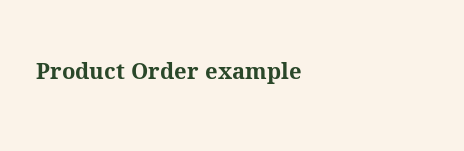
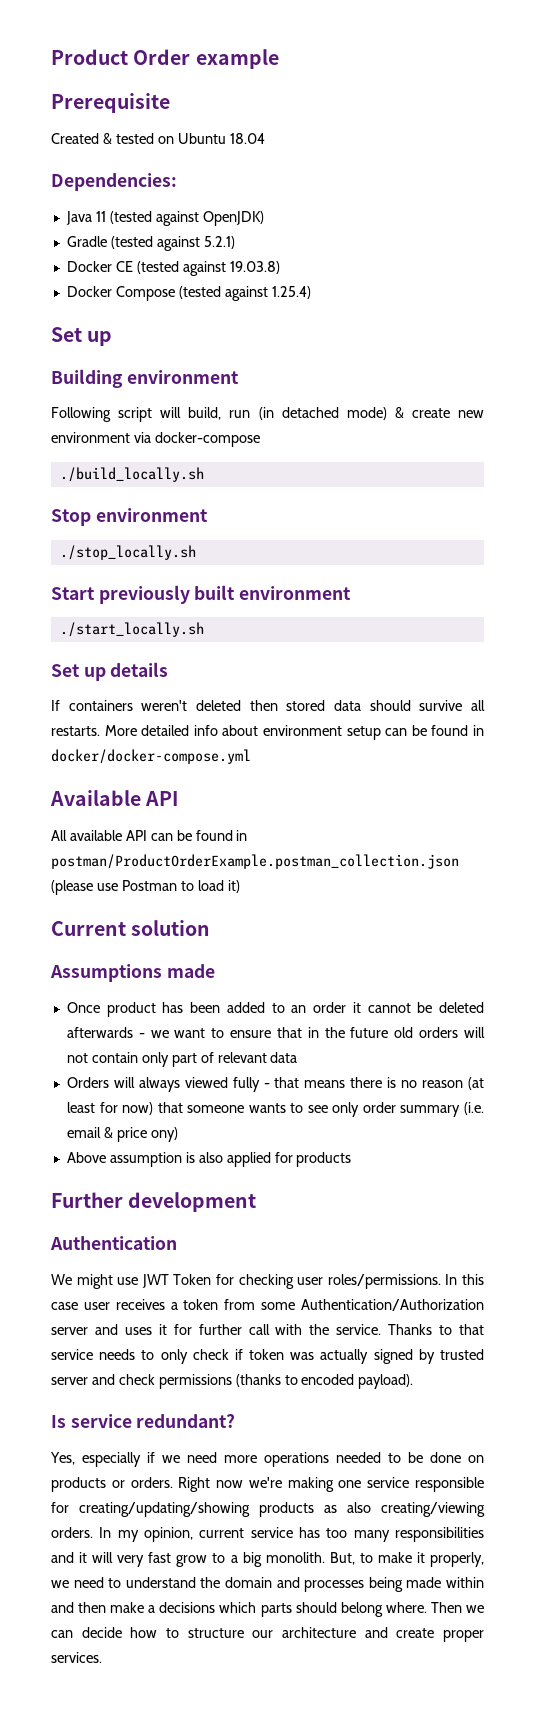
(302, 73) none -> [51,93,170,113] [51,133,265,144] [51,173,177,191] [65,211,264,226] [66,236,235,251] [66,261,280,276] [66,286,311,301] [51,327,113,346] [51,369,239,388] [51,407,485,422] [51,432,260,447] [59,467,204,482] [51,508,208,526] [59,545,196,560] [51,585,352,604] [59,622,204,637] [51,662,169,681] [51,700,485,711] [51,725,485,740] [51,749,251,764] [50,790,179,806] [51,830,248,841] [51,854,459,869] [51,880,240,895] [51,920,211,936] [50,964,215,982] [66,1002,485,1017] [66,1027,485,1038] [66,1052,298,1067] [66,1077,484,1092] [66,1102,485,1117] [66,1127,178,1142] [66,1152,352,1167] [51,1192,257,1212] [50,1236,177,1250] [51,1274,484,1289] [51,1299,484,1311] [51,1324,485,1335] [51,1349,485,1364] [51,1374,414,1389] [51,1414,236,1428] [50,1452,484,1467] [51,1477,484,1492] [51,1502,485,1517] [51,1527,484,1542] [51,1552,484,1567] [51,1577,485,1592] [51,1602,484,1617] [51,1627,484,1642] [51,1652,102,1663] // Prerequisite // Created & tested on Ubuntu 18.04 // Dependencies: // Java 11 (tested against OpenJDK) // Gradle (tested against 5.2.1) // Docker CE (tested against 19.03.8) // Docker Compose (tested against 1.25.4) // Set up // Building environment // Following script will build, run (in detached mode) & create new environment via docker-compose // ./build_locally.sh // Stop environment // ./stop_locally.sh // Start previously built environment // ./start_locally.sh // Set up details // If containers weren't deleted then stored data should survive all restarts. More detailed info about environment setup can be found in docker/docker-compose.yml // Available API // All available API can be found in postman/ProductOrderExample.postman_collection.json (please use Postman to load it) // Current solution // Assumptions made // Once product has been added to an order it cannot be deleted afterwards - we want to ensure that in the future old orders will not contain only part of relevant data // Orders will always viewed fully - that means there is no reason (at least for now) that someone wants to see only order summary (i.e. email & price ony) // Above assumption is also applied for products // Further development // Authentication // We might use JWT Token for checking user roles/permissions. In this case user receives a token from some Authentication/Authorization server and uses it for further call with the service. Thanks to that service needs to only check if token was actually signed by trusted server and check permissions (thanks to encoded payload). // Is service redundant? // Yes, especially if we need more operations needed to be done on products or orders. Right now we're making one service responsible for creating/updating/showing products as also creating/viewing orders. In my opinion, current service has too many responsibilities and it will very fast grow to a big monolith. But, to make it properly, we need to understand the domain and processes being made within and then make a decisions which parts should belong where. Then we can decide how to structure our architecture and create proper services.

